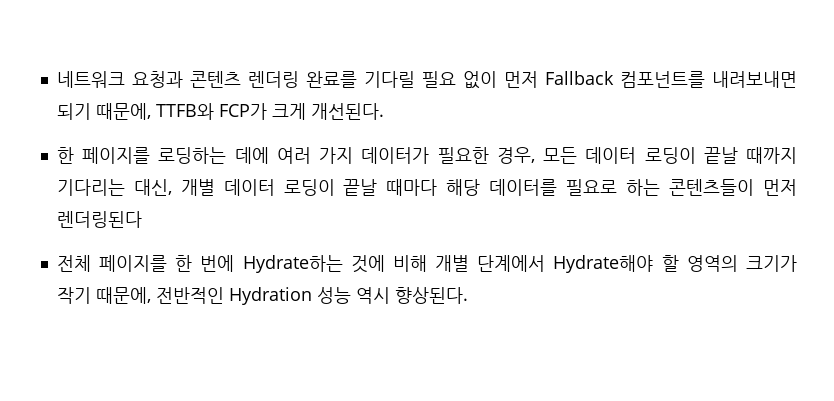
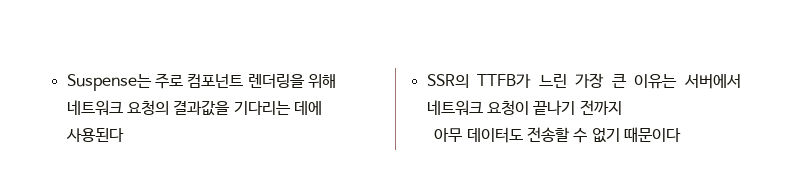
[56,71,797,89] [56,103,384,120] [56,147,798,164] [56,179,798,196] [56,211,142,228] [56,255,798,273] [56,287,468,305] 네트워크 요청과 콘텐츠 렌더링 완료를 기다릴 필요 없이 먼저 Fallback 컴포넌트를 내려보내면 되기 때문에, TTFB와 FCP가 크게 개선된다. // 한 페이지를 로딩하는 데에 여러 가지 데이터가 필요한 경우, 모든 데이터 로딩이 끝날 때까지 기다리는 대신, 개별 데이터 로딩이 끝날 때마다 해당 데이터를 필요로 하는 콘텐츠들이 먼저 렌더링된다 // 전체 페이지를 한 번에 Hydrate하는 것에 비해 개별 단계에서 Hydrate해야 할 영역의 크기가 작기 때문에, 전반적인 Hydration 성능 역시 향상된다. -> [66,73,336,91] [66,100,322,116] [65,128,124,142] [426,73,741,89] [426,100,622,116] [434,127,681,143] Suspense는 주로 컴포넌트 렌더링을 위해 네트워크 요청의 결과값을 기다리는 데에 사용된다 // SSR의 TTFB가 느린 가장 큰 이유는 서버에서 네트워크 요청이 끝나기 전까지 // 아무 데이터도 전송할 수 없기 때문이다

